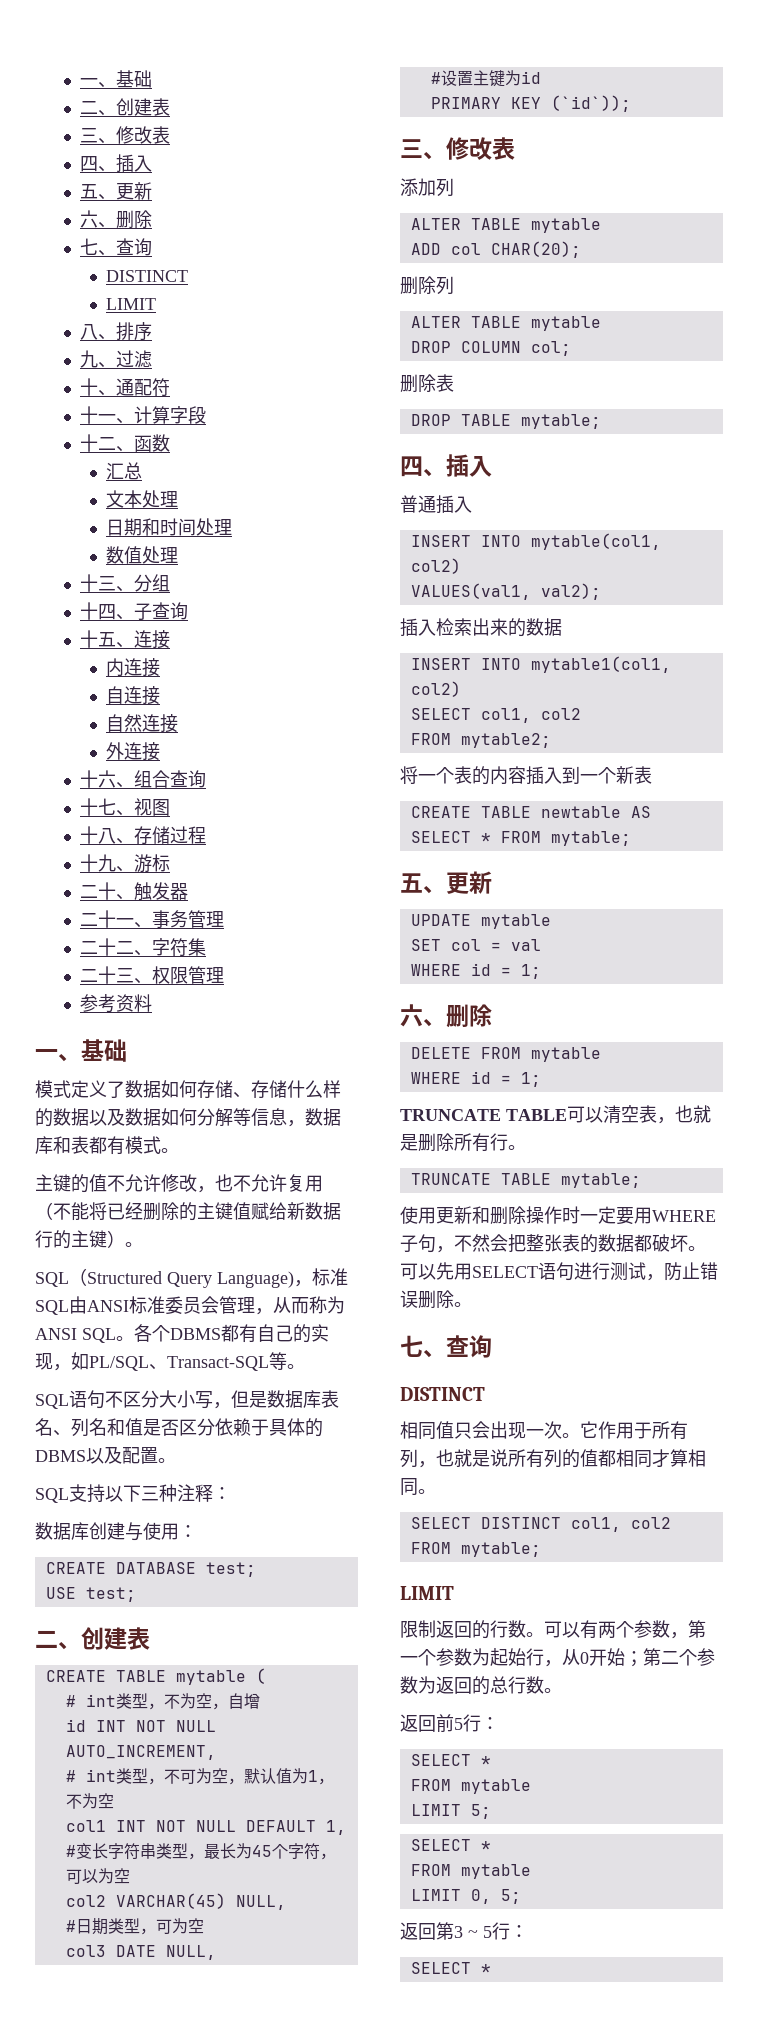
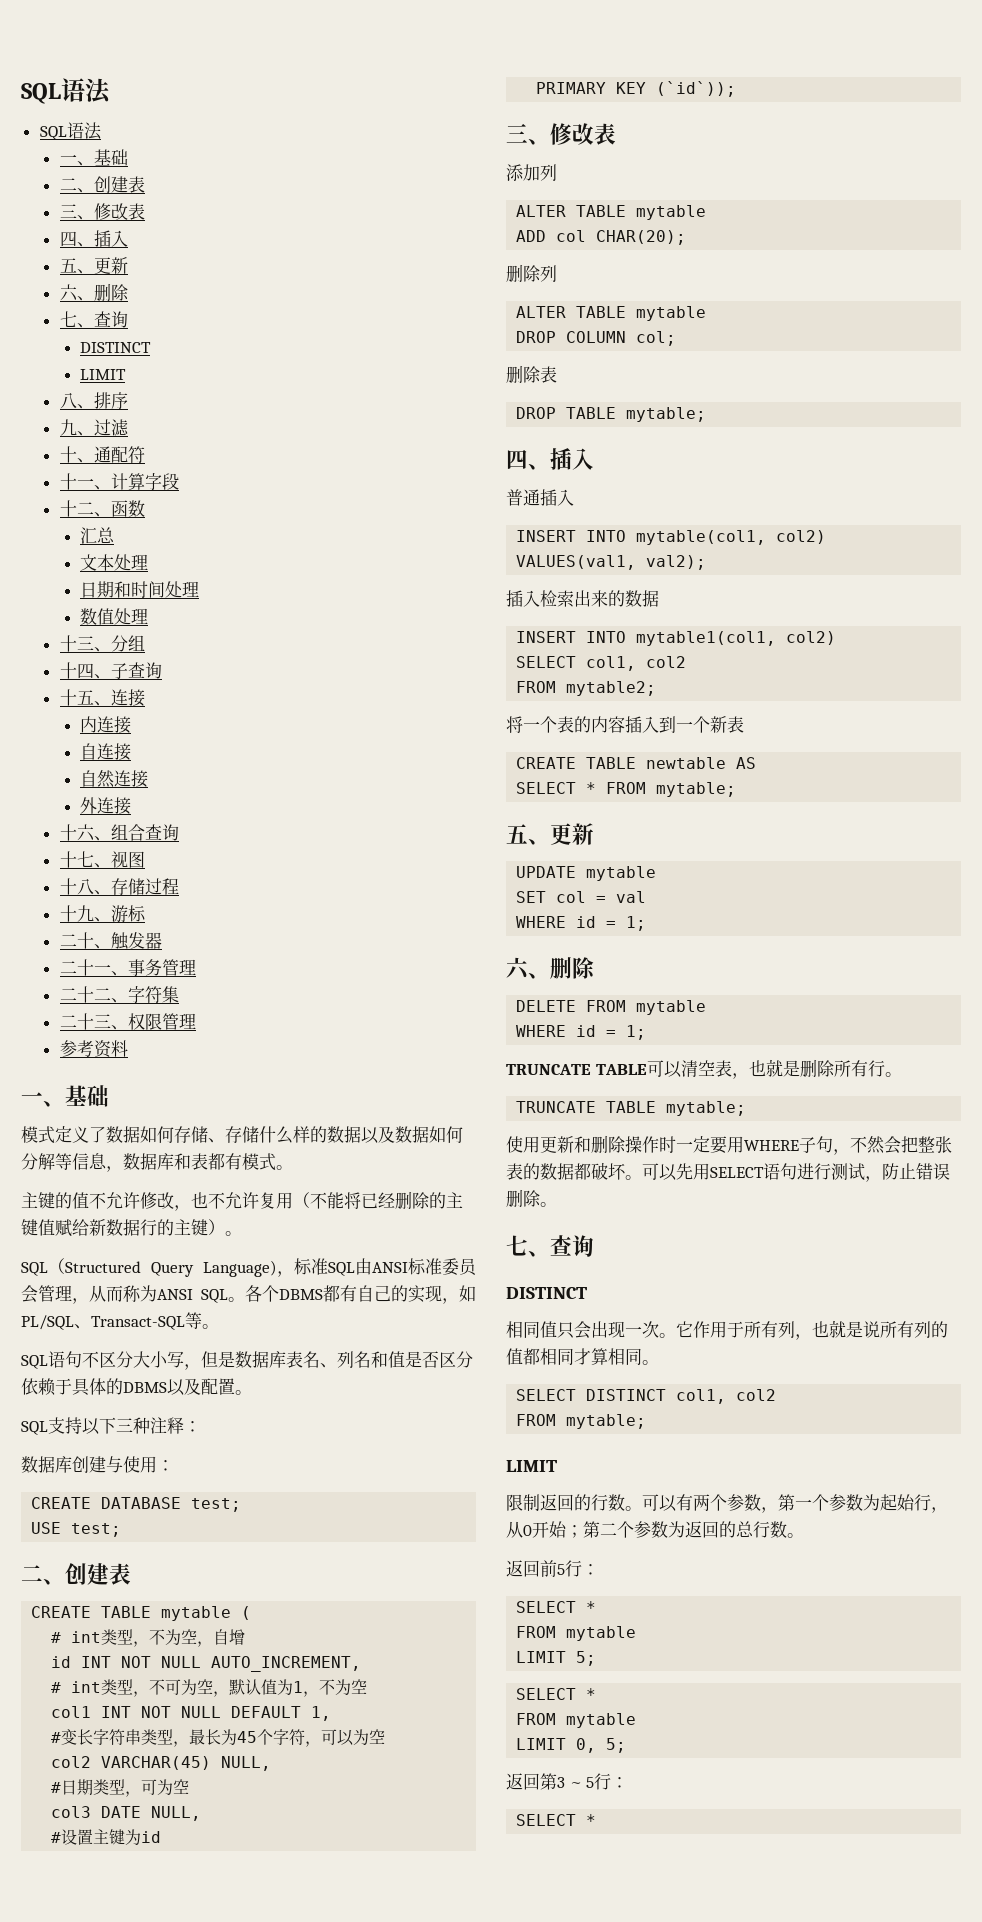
(80, 82) none -> [21,78,111,104] [39,122,102,140] SQL语法 // SQL语法 //

